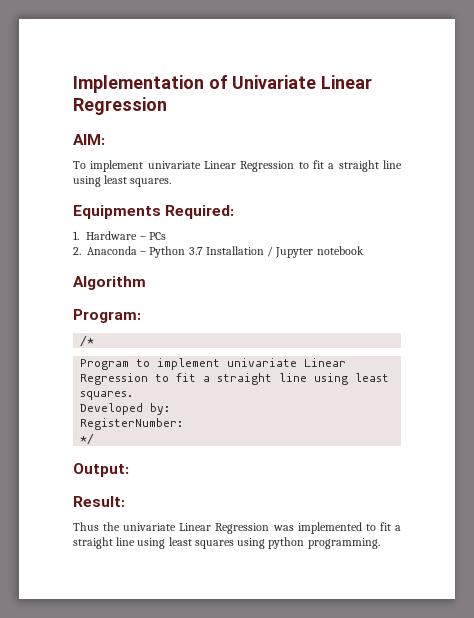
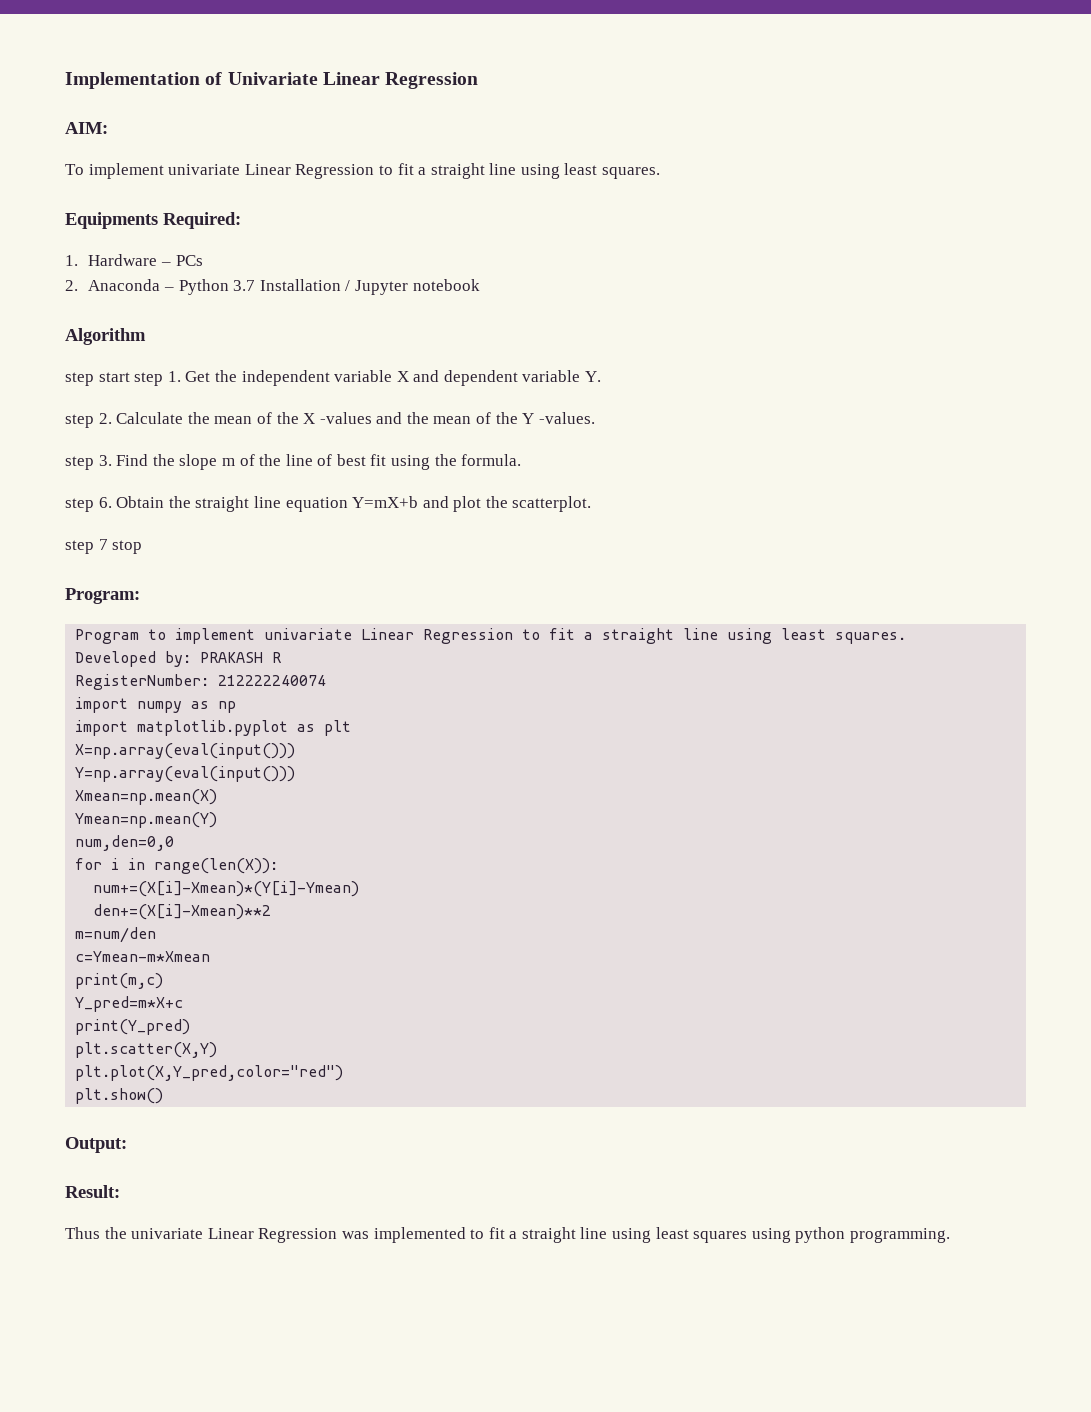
(146, 283) none -> [65,370,602,386] [65,412,595,428] [65,454,522,470] [65,496,592,512] [65,539,143,554] // step start step 1. Get the independent variable X and dependent variable Y. // step 2. Calculate the mean of the X -values and the mean of the Y -values. // step 3. Find the slope m of the line of best fit using the formula. // step 6. Obtain the straight line equation Y=mX+b and plot the scatterplot. // step 7 stop
[80,335,95,347] // /* -> (140, 596) none
(171, 409) none -> [200,652,282,663] PRAKASH R
[80,433,95,445] // */ -> [218,675,327,686] [75,697,237,713] [75,720,352,736] [75,743,296,759] [75,766,296,782] [75,789,218,805] [75,812,218,828] [75,835,175,851] [75,858,279,874] [93,881,360,897] [93,904,272,920] [75,927,157,943] [75,951,211,962] [75,973,164,989] [75,996,184,1012] [75,1019,191,1035] [75,1042,218,1058] [75,1065,344,1081] [75,1088,164,1104] 212222240074 // import numpy as np // import matplotlib.pyplot as plt // X=np.array(eval(input())) // Y=np.array(eval(input())) // Xmean=np.mean(X) // Ymean=np.mean(Y) // num,den=0,0 // for i in range(len(X)): // num+=(X[i]-Xmean)*(Y[i]-Ymean) // den+=(X[i]-Xmean)**2 // m=num/den // c=Ymean-m*Xmean // print(m,c) // Y_pred=m*X+c // print(Y_pred) // plt.scatter(X,Y) // plt.plot(X,Y_pred,color="red") // plt.show()

